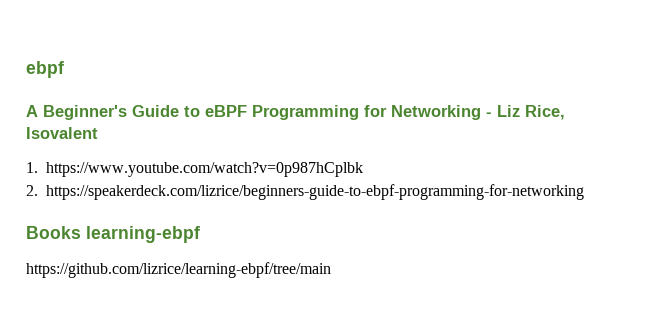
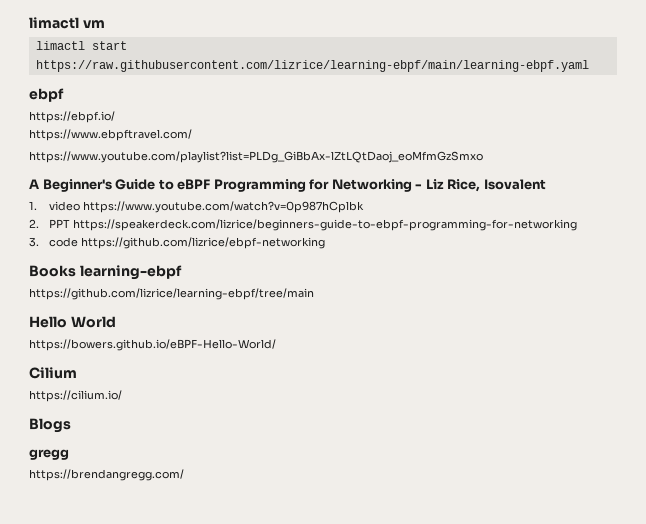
[26,61,64,78] ebpf -> [29,17,105,29] [35,41,127,50] [35,60,589,72] [29,88,64,102] [29,111,115,123] [29,129,192,141] [29,151,483,163] limactl vm // limactl start https://raw.githubusercontent.com/lizrice/learning-ebpf/main/learning-ebpf.yaml // ebpf // https://ebpf.io/ // https://www.ebpftravel.com/ // https://www.youtube.com/playlist?list=PLDg_GiBbAx-lZtLQtDaoj_eoMfmGzSmxo
(38, 167) none -> [49,201,81,211] video
(38, 190) none -> [49,219,71,228] PPT
(585, 192) none -> [29,237,326,249] // 3. code https://github.com/lizrice/ebpf-networking
(331, 270) none -> [29,316,116,328] [29,339,276,351] [29,367,77,379] [29,390,122,402] [29,418,71,433] [29,449,69,460] [29,469,184,481] // Hello World // https://bowers.github.io/eBPF-Hello-World/ // Cilium // https://cilium.io/ // Blogs // gregg // https://brendangregg.com/

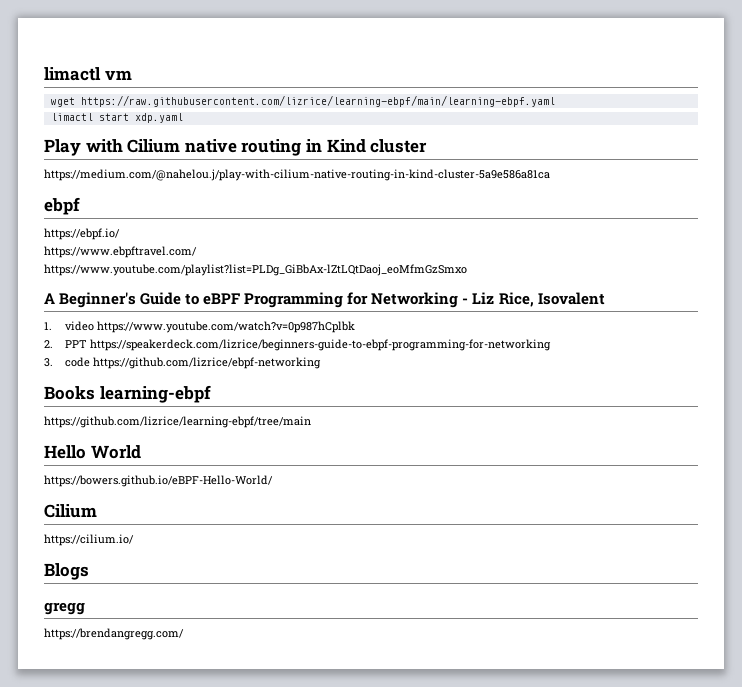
(105, 24) none -> [50,95,555,107] // wget https://raw.githubusercontent.com/lizrice/learning-ebpf/main/learning-ebpf.yaml
[35,60,589,72] https://raw.githubusercontent.com/lizrice/learning-ebpf/main/learning-ebpf.yaml -> [134,113,183,123] [44,139,428,156] [44,169,550,181] xdp.yaml // Play with Cilium native routing in Kind cluster // https://medium.com/@nahelou.j/play-with-cilium-native-routing-in-kind-cluster-5a9e586a81ca

